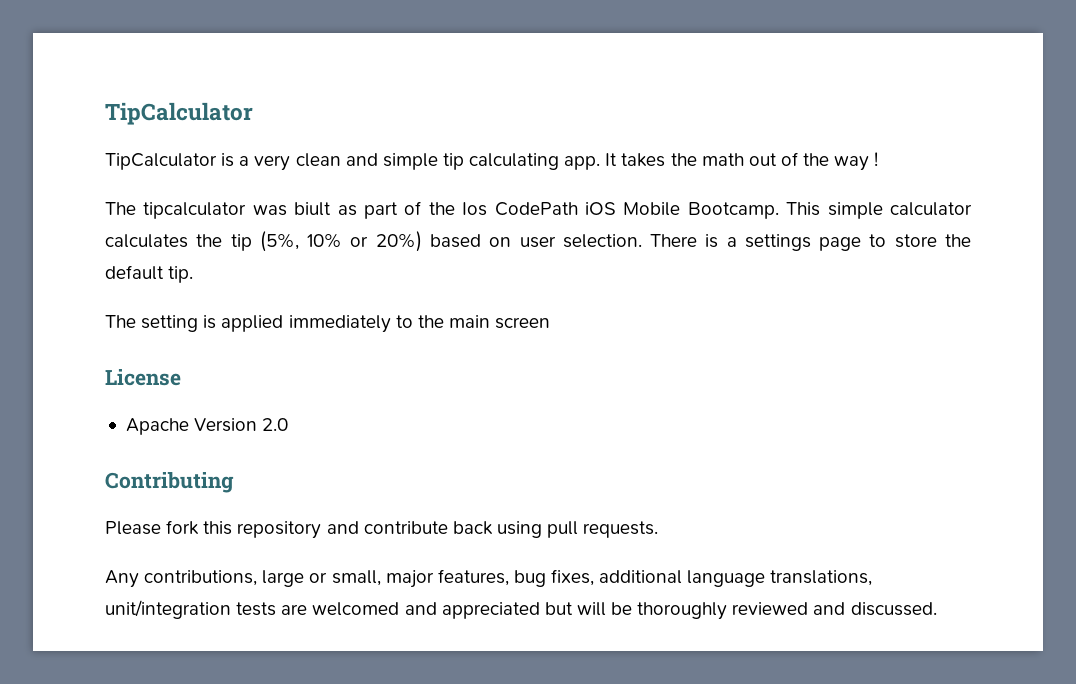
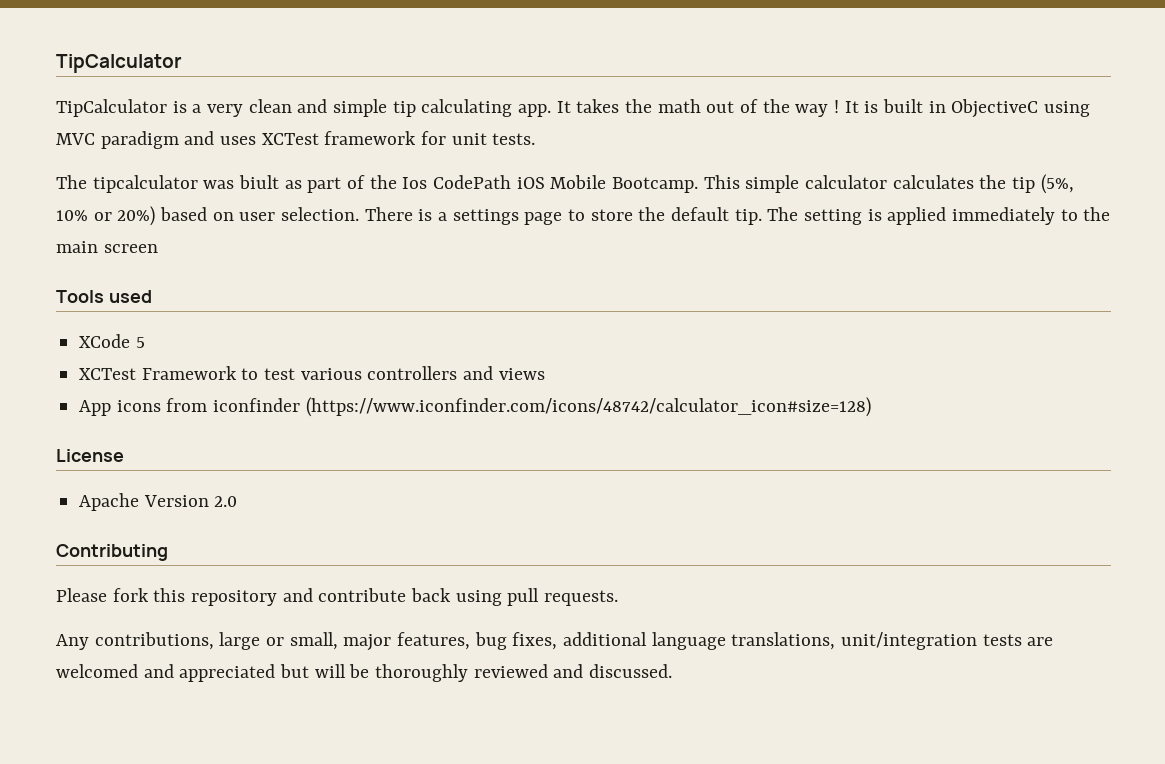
(879, 159) none -> [844,99,1091,118] [56,131,536,149] It is built in ObjectiveC using MVC paradigm and uses XCTest framework for unit tests.
(194, 274) // -> (762, 217) none
(551, 323) none -> [56,290,152,303] [79,334,145,348] [79,366,545,380] [79,397,871,417] // Tools used // XCode 5 // XCTest Framework to test various controllers and views // App icons from iconfinder (https://www.iconfinder.com/icons/48742/calculator_icon#size=128)

